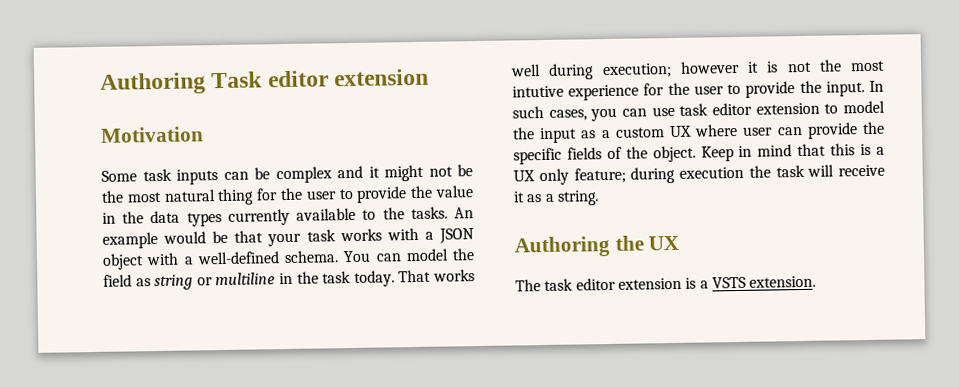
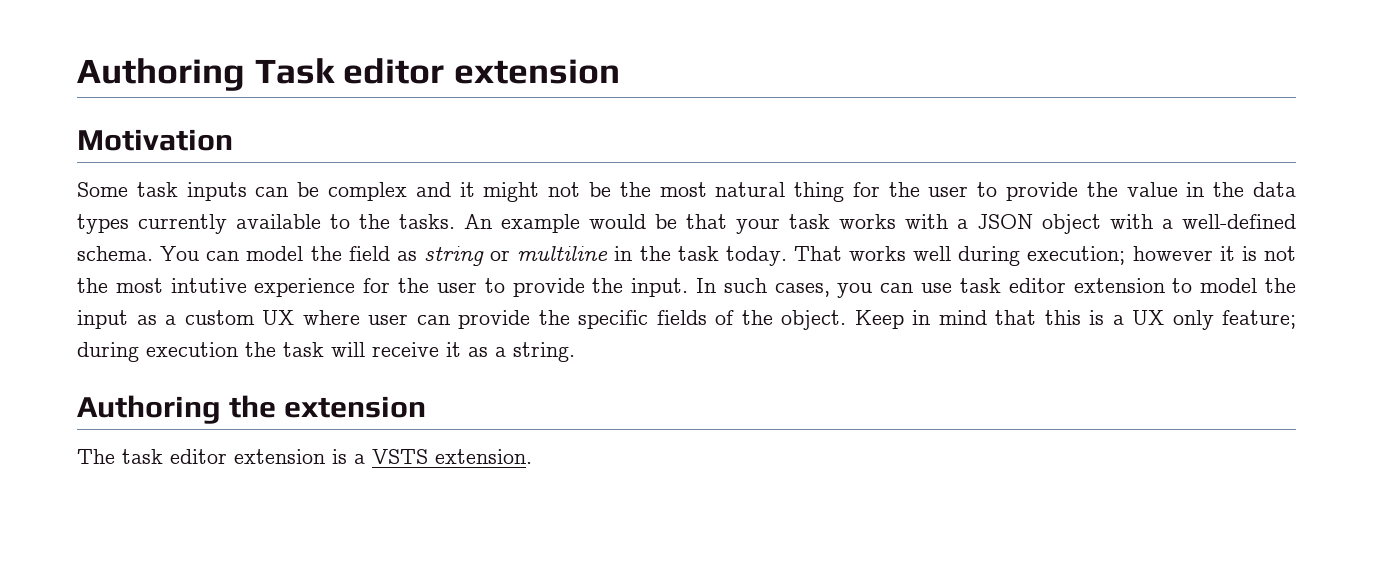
[648,235,680,251] UX -> [284,396,427,418] extension

